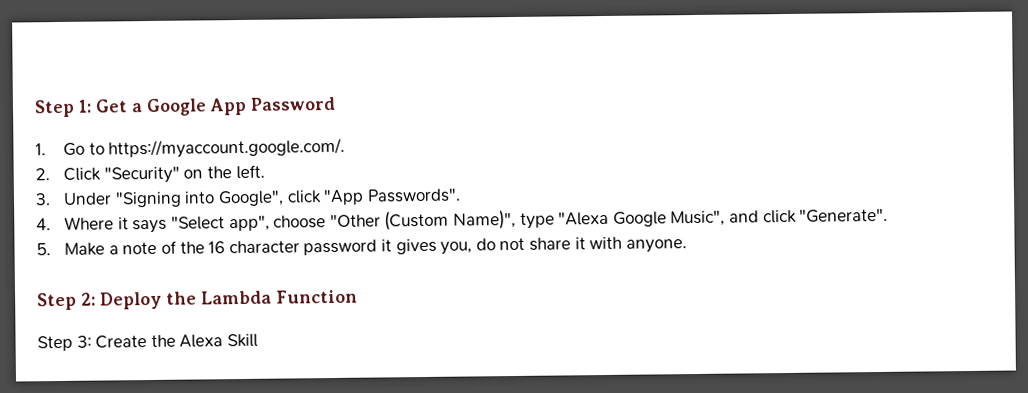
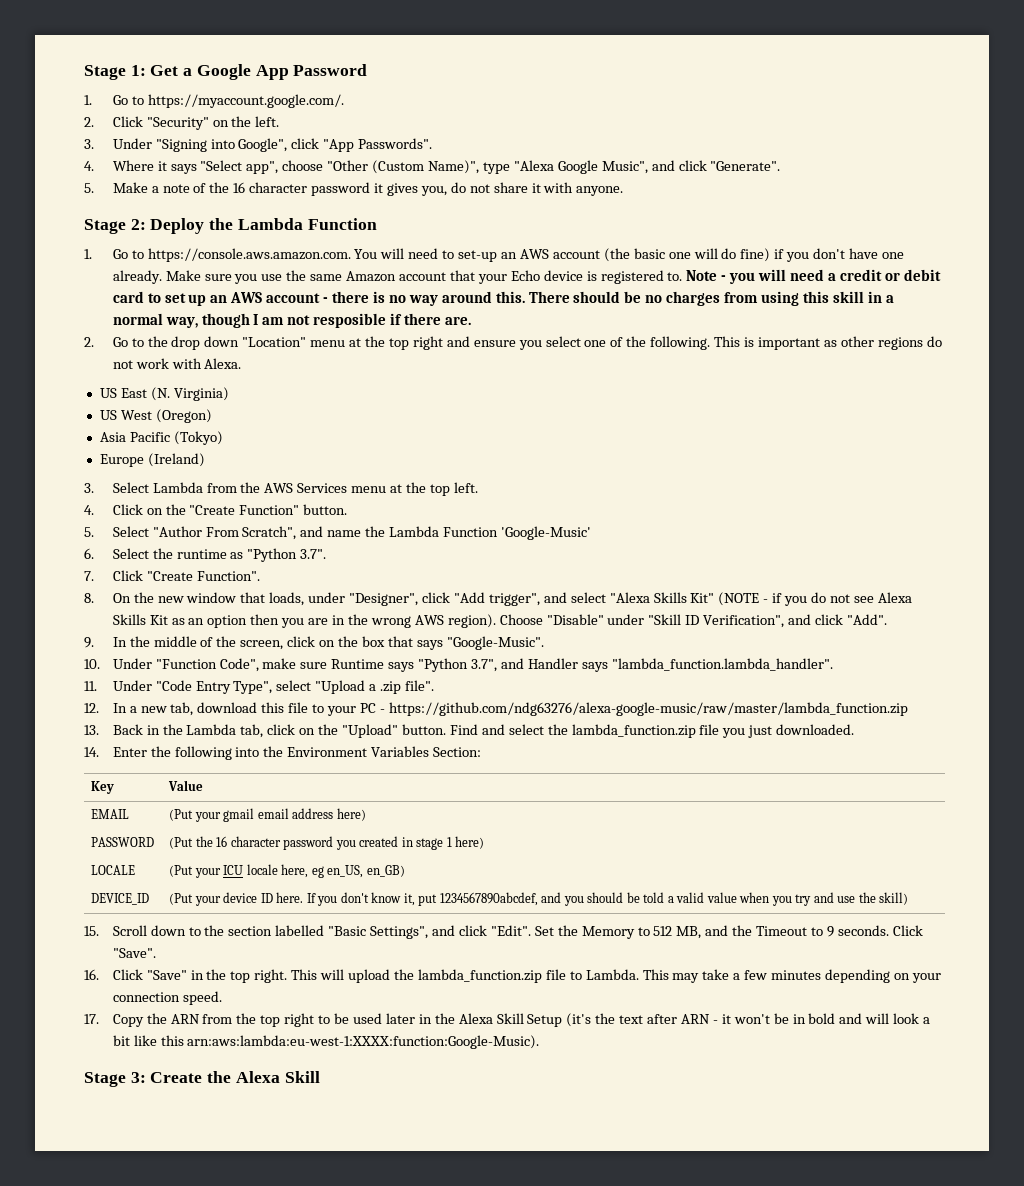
[34,99,75,118] Step -> [84,65,126,80] Stage
[37,292,77,311] Step -> [84,219,126,234] Stage
[37,335,73,352] Step -> [84,248,904,262] [112,269,941,284] [112,291,894,306] [112,313,471,328] [84,336,942,350] [112,358,242,369] [99,387,229,401] [99,409,212,423] [99,431,223,445] [99,453,205,467] [84,482,478,496] [84,504,348,515] [84,526,591,540] [84,548,327,562] [84,570,260,581] [84,592,912,606] [112,614,887,628] [84,636,544,650] [84,658,833,672] [84,680,435,694] [84,702,908,716] [84,724,855,738] [84,746,482,760] [91,781,115,794] [168,780,204,791] [91,809,130,819] [169,808,366,822] [91,837,155,847] [169,836,485,850] [91,865,136,875] [169,864,405,878] [91,893,150,905] [169,892,909,906] [84,925,923,939] [112,948,156,958] [84,969,941,983] [112,991,222,1005] [84,1013,931,1027] [112,1035,540,1049] [84,1072,126,1087] 1. Go to https://console.aws.amazon.com. You will need to set-up an AWS account (the basic one will do fine) if you don't have one already. Make sure you use the same Amazon account that your Echo device is registered to. Note - you will need a credit or debit card to set up an AWS account - there is no way around this. There should be no charges from using this skill in a normal way, though I am not resposible if there are. // 2. Go to the drop down "Location" menu at the top right and ensure you select one of the following. This is important as other regions do not work with Alexa. // US East (N. Virginia) // US West (Oregon) // Asia Pacific (Tokyo) // Europe (Ireland) // 3. Select Lambda from the AWS Services menu at the top left. // 4. Click on the "Create Function" button. // 5. Select "Author From Scratch", and name the Lambda Function 'Google-Music' // 6. Select the runtime as "Python 3.7". // 7. Click "Create Function". // 8. On the new window that loads, under "Designer", click "Add trigger", and select "Alexa Skills Kit" (NOTE - if you do not see Alexa Skills Kit as an option then you are in the wrong AWS region). Choose "Disable" under "Skill ID Verification", and click "Add". // 9. In the middle of the screen, click on the box that says "Google-Music". // 10. Under "Function Code", make sure Runtime says "Python 3.7", and Handler says "lambda_function.lambda_handler". // 11. Under "Code Entry Type", select "Upload a .zip file". // 12. In a new tab, download this file to your PC - https://github.com/ndg63276/alexa-google-music/raw/master/lambda_function.zip // 13. Back in the Lambda tab, click on the "Upload" button. Find and select the lambda_function.zip file you just downloaded. // 14. Enter the following into the Environment Variables Section: // Key | Value // EMAIL | (Put your gmail email address here) // PASSWORD | (Put the 16 character password you created in stage 1 here) // LOCALE | (Put your ICU locale here, eg en_US, en_GB) // DEVICE_ID | (Put your device ID here. If you don't know it, put 1234567890abcdef, and you should be told a valid value when you try and use the skill) // 15. Scroll down to the section labelled "Basic Settings", and click "Edit". Set the Memory to 512 MB, and the Timeout to 9 seconds. Click "Save". // 16. Click "Save" in the top right. This will upload the lambda_function.zip file to Lambda. This may take a few minutes depending on your connection speed. // 17. Copy the ARN from the top right to be used later in the Alexa Skill Setup (it's the text after ARN - it won't be in bold and will look a bit like this arn:aws:lambda:eu-west-1:XXXX:function:Google-Music). // Stage

